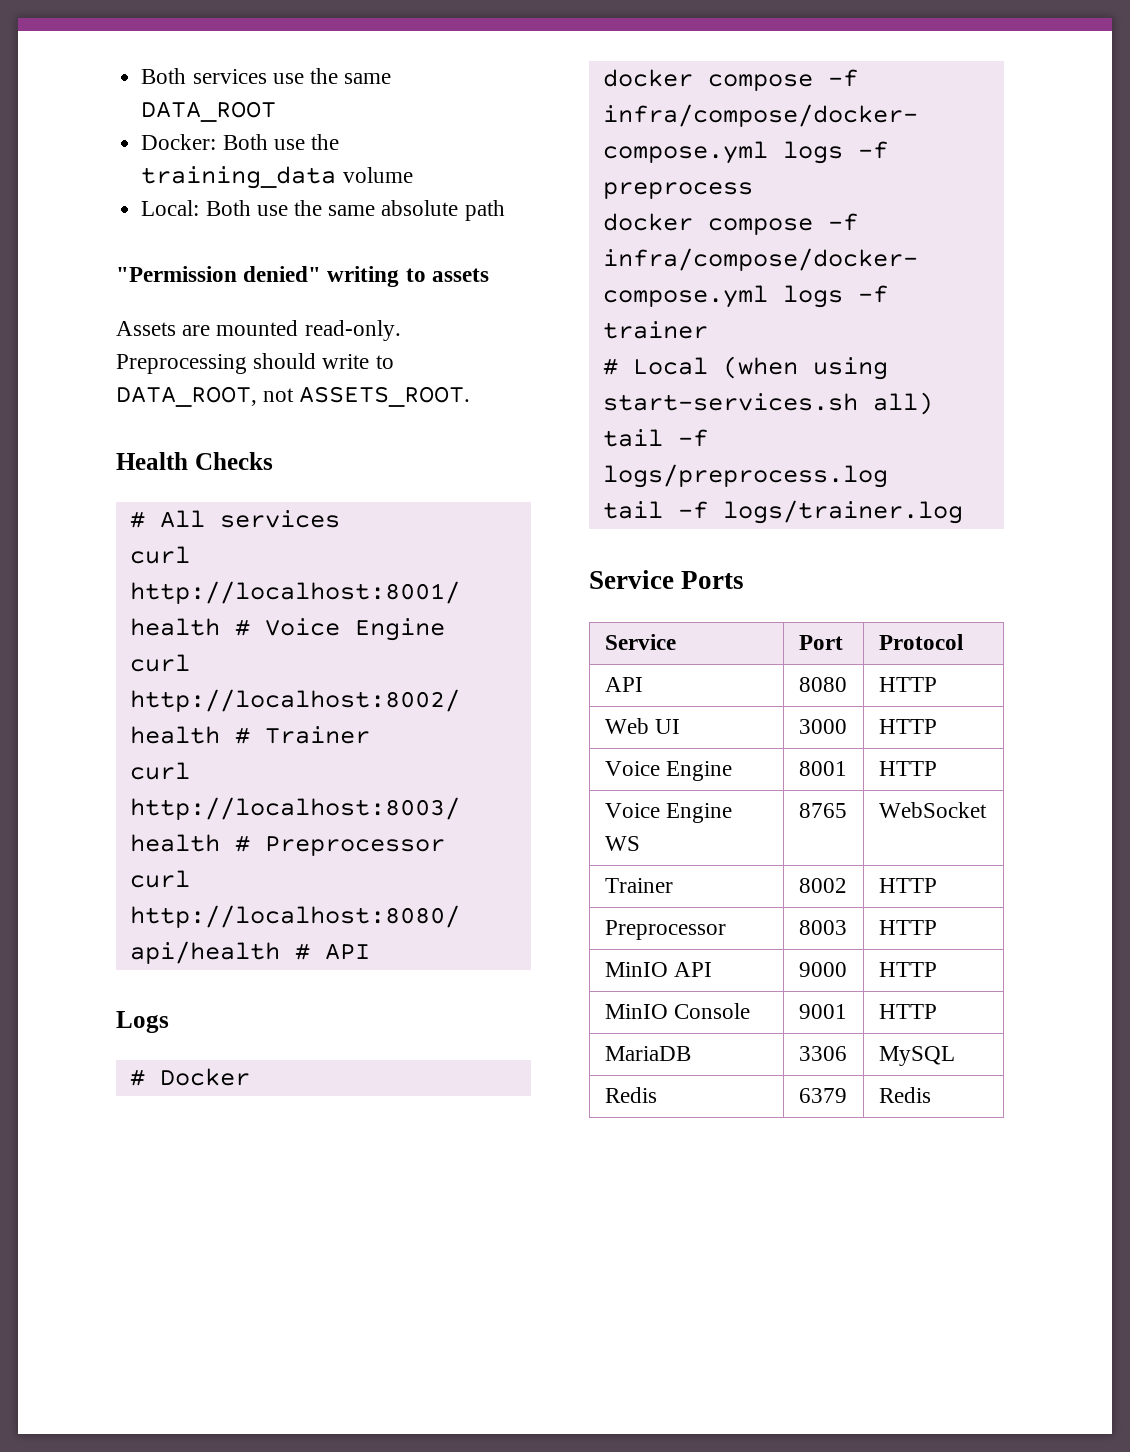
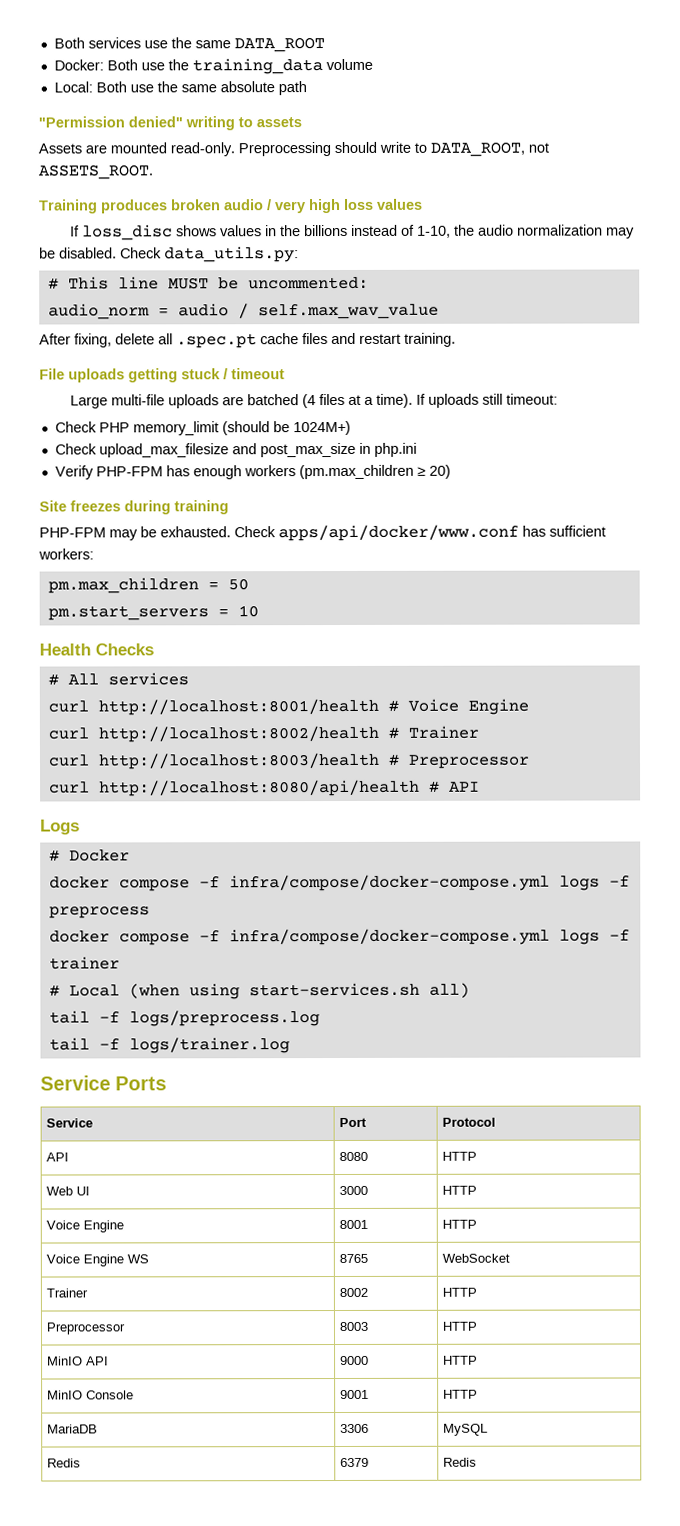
(471, 396) none -> [39,198,423,214] [70,224,636,241] [39,246,299,263] [47,276,369,290] [47,303,439,320] [39,332,456,349] [39,368,285,383] [70,393,559,409] [54,420,351,436] [54,442,417,458] [54,464,451,480] [39,500,229,515] [39,524,606,542] [38,548,94,560] [47,577,249,594] [47,605,259,621] // Training produces broken audio / very high loss values // If loss_disc shows values in the billions instead of 1-10, the audio normalization may be disabled. Check data_utils.py: // # This line MUST be uncommented: // audio_norm = audio / self.max_wav_value // After fixing, delete all .spec.pt cache files and restart training. // File uploads getting stuck / timeout // Large multi-file uploads are batched (4 files at a time). If uploads still timeout: // Check PHP memory_limit (should be 1024M+) // Check upload_max_filesize and post_max_size in php.ini // Verify PHP-FPM has enough workers (pm.max_children ≥ 20) // Site freezes during training // PHP-FPM may be exhausted. Check apps/api/docker/www.conf has sufficient workers: // pm.max_children = 50 // pm.start_servers = 10

